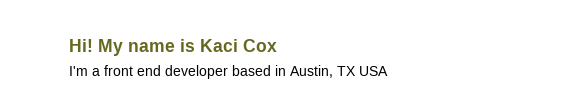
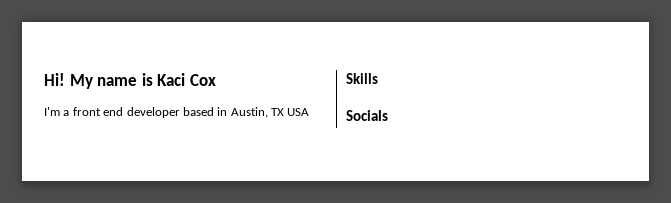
(388, 71) none -> [346,73,378,84] [346,110,388,121] // Skills // Socials

